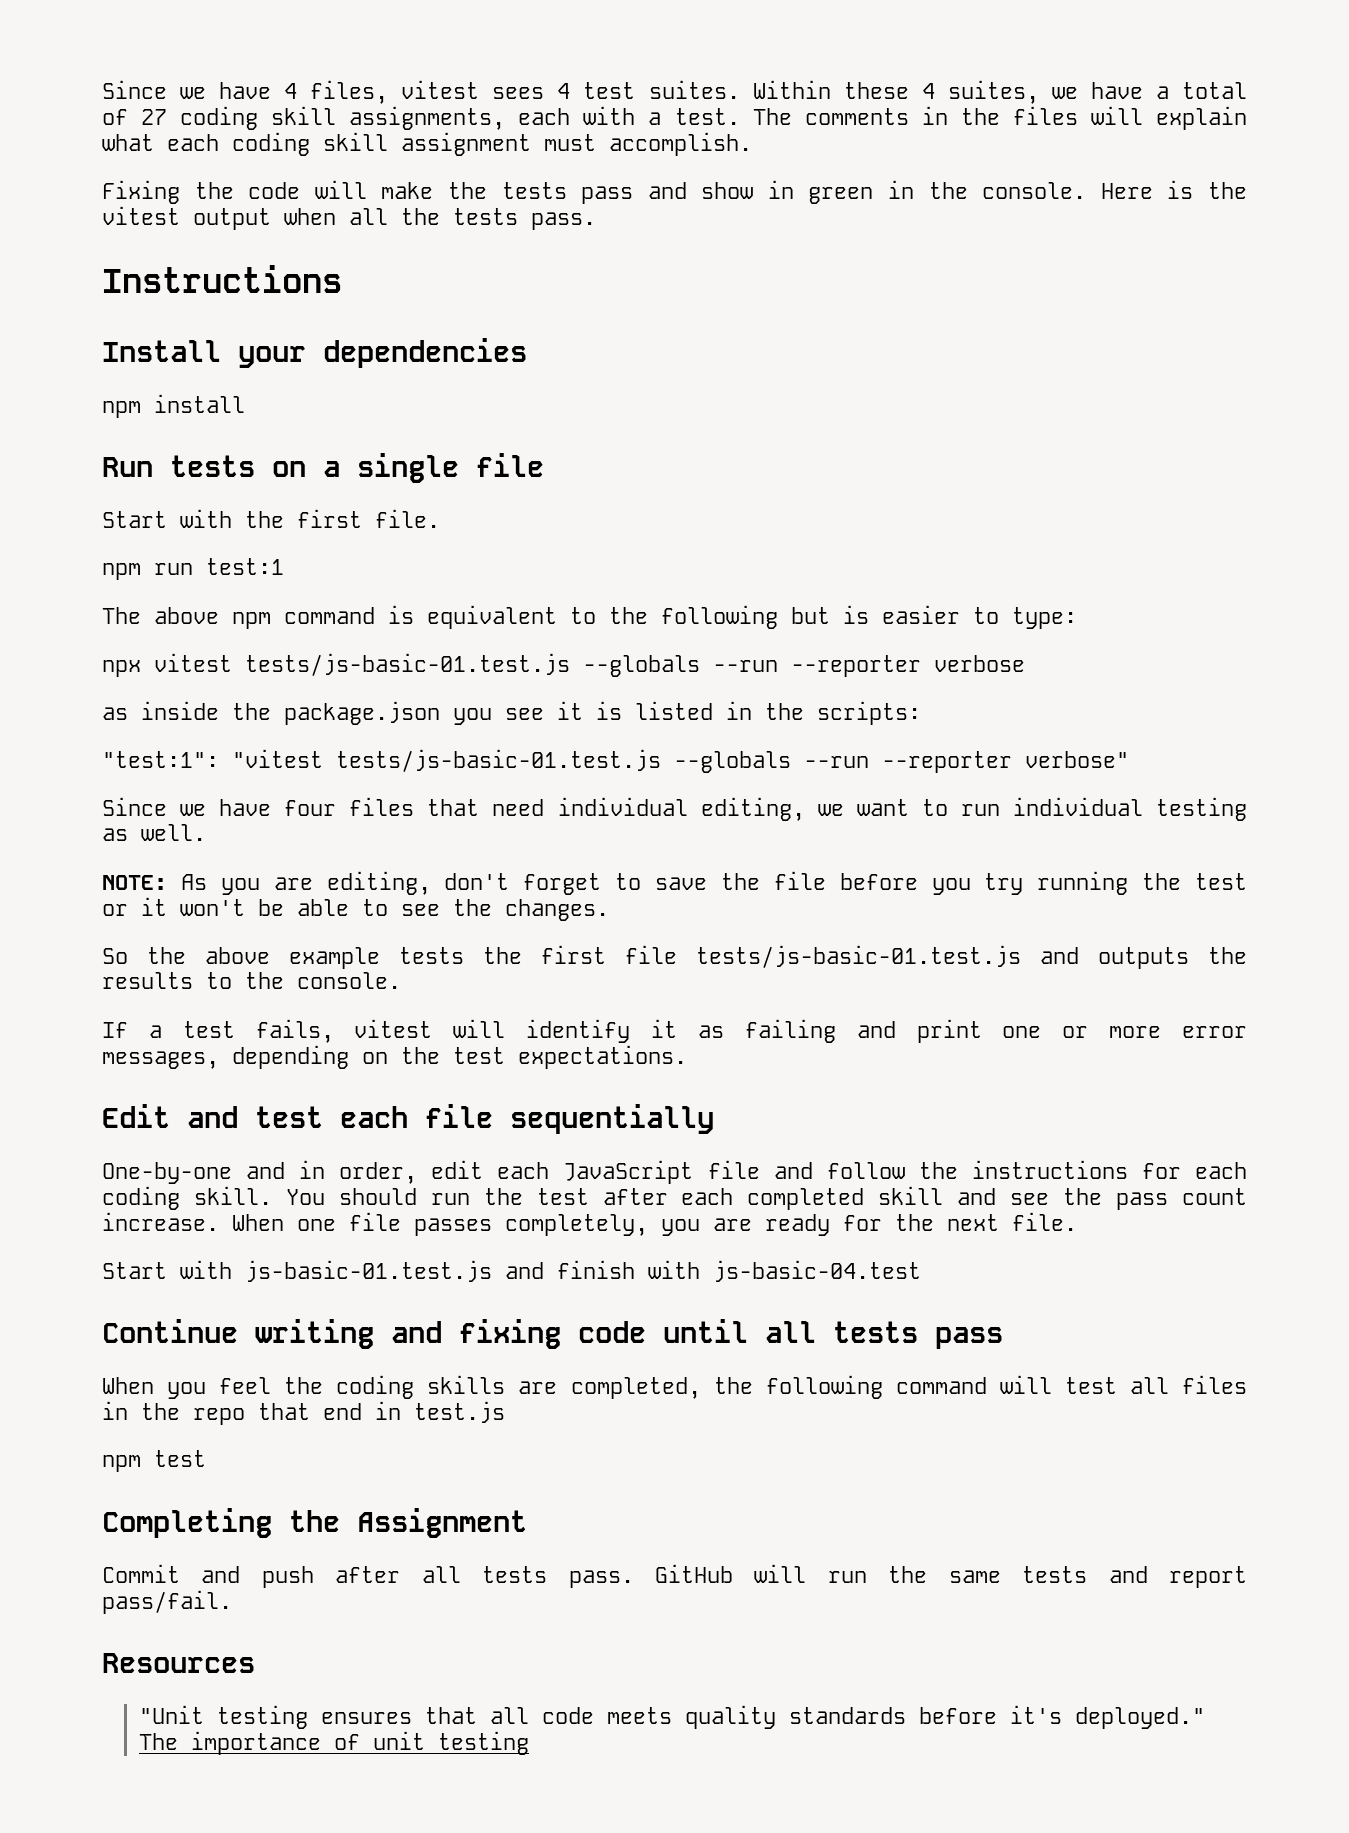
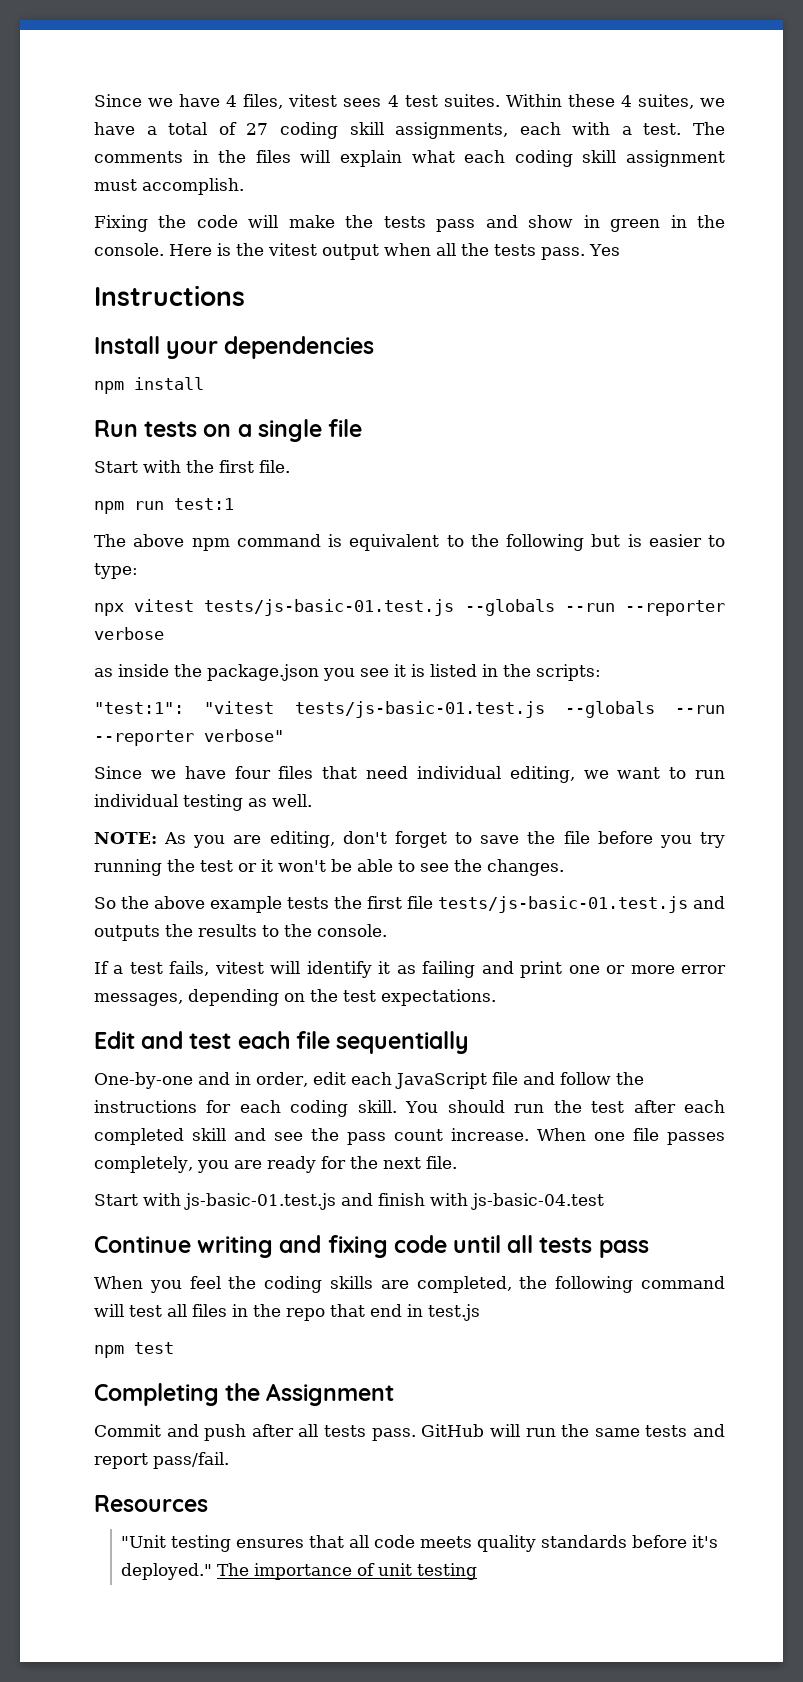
(596, 221) none -> [589,244,620,256] Yes

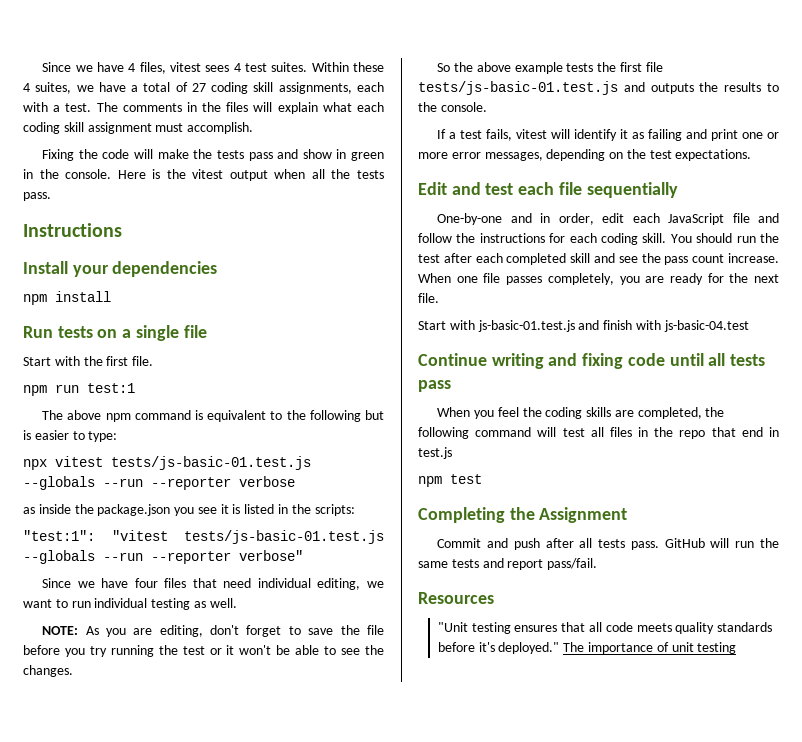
[589,244,620,256] Yes -> (51, 196) none

